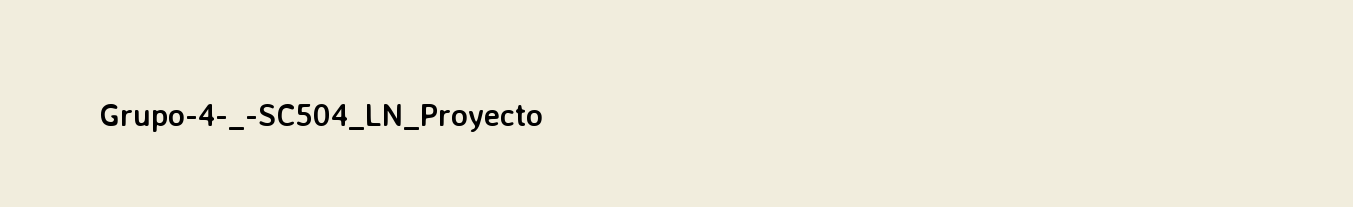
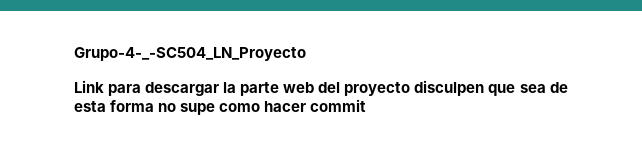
(543, 118) none -> [74,80,568,96] [74,99,367,115] // Link para descargar la parte web del proyecto disculpen que sea de esta forma no supe como hacer commit

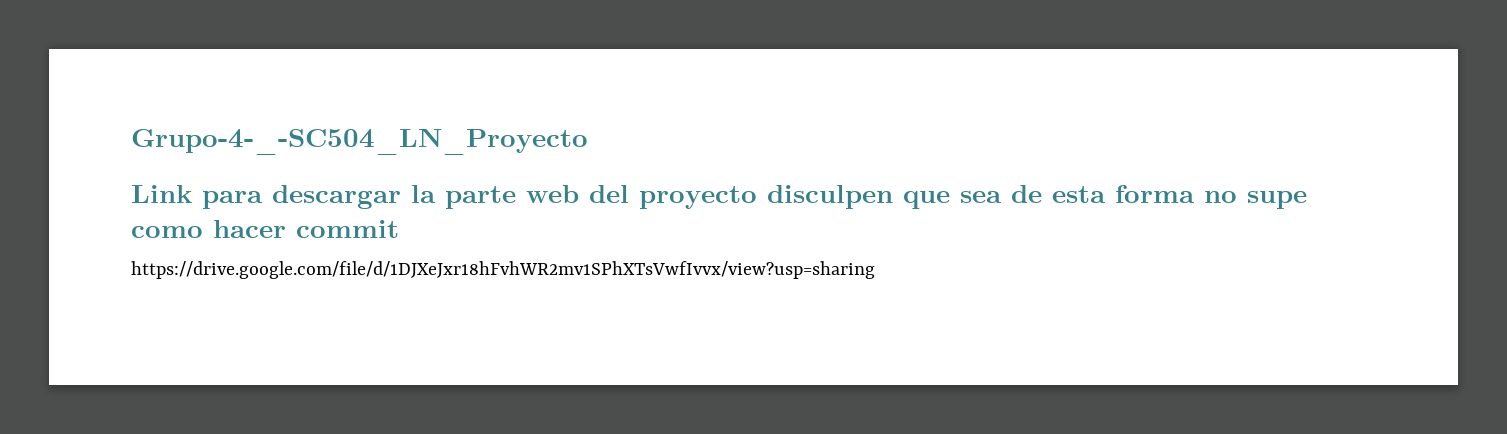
(367, 105) none -> [131,261,875,279] // https://drive.google.com/file/d/1DJXeJxr18hFvhWR2mv1SPhXTsVwfIvvx/view?usp=sharing

